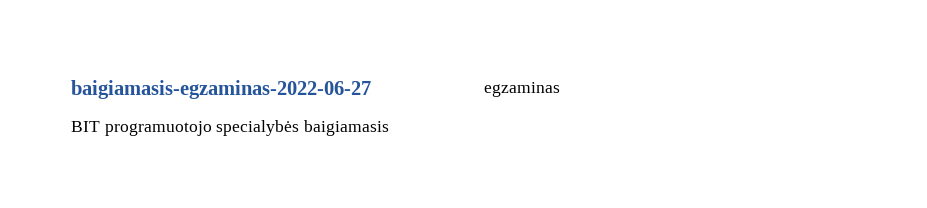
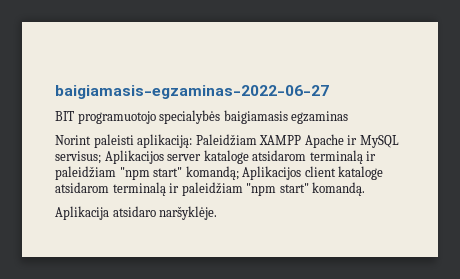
(560, 89) none -> [55,134,399,148] [55,150,377,164] [55,166,384,180] [55,182,366,196] [55,206,218,220] // Norint paleisti aplikaciją: Paleidžiam XAMPP Apache ir MySQL servisus; Aplikacijos server kataloge atsidarom terminalą ir paleidžiam "npm start" komandą; Aplikacijos client kataloge atsidarom terminalą ir paleidžiam "npm start" komandą. // Aplikacija atsidaro naršyklėje.

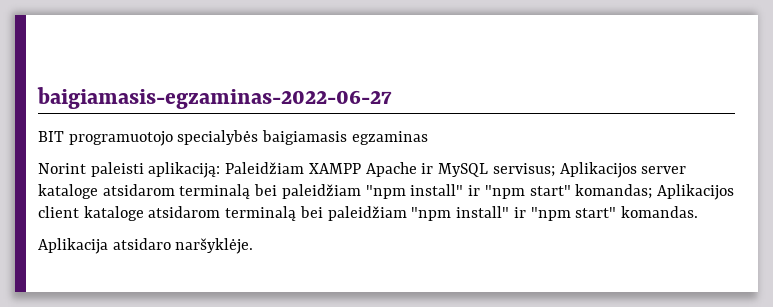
[366,151,377,161] [55,166,239,180] ir paleidžiam "npm start" komandą; -> [254,184,653,199] bei paleidžiam "npm install" ir "npm start" komandas;
[169,182,366,196] ir paleidžiam "npm start" komandą. -> [299,206,698,221] bei paleidžiam "npm install" ir "npm start" komandas.

